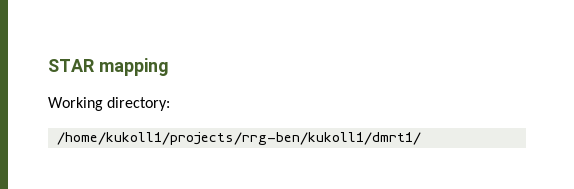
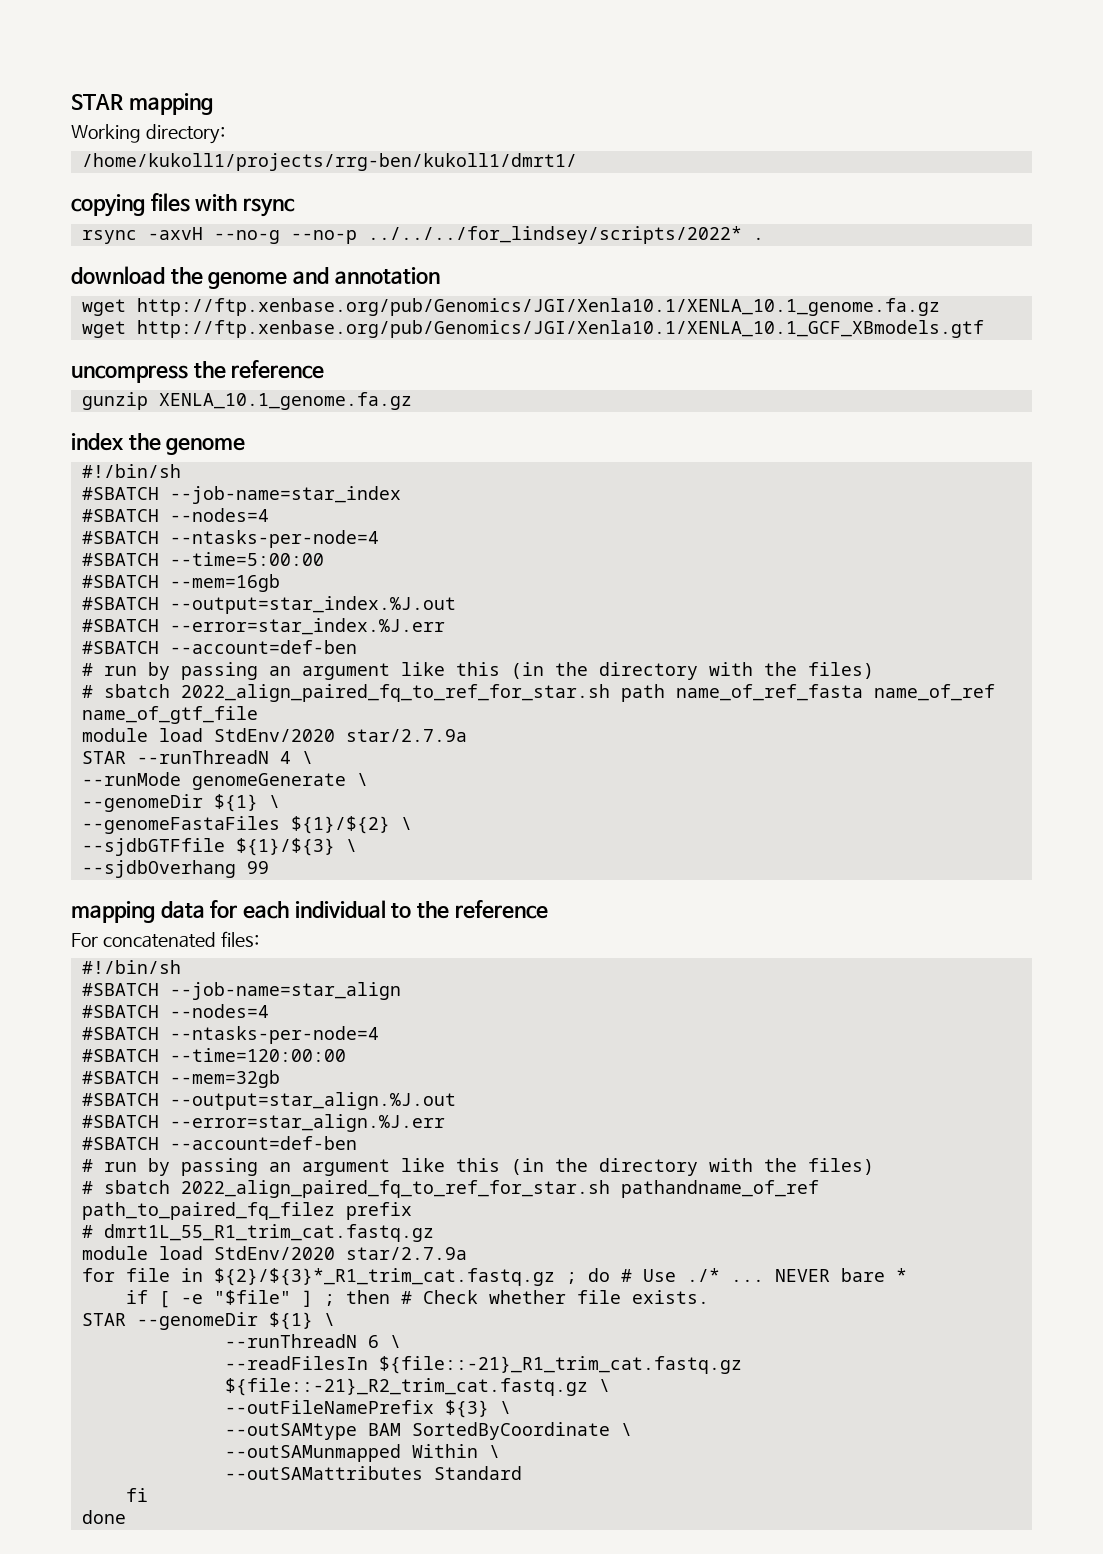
(422, 138) none -> [71,193,296,217] [81,226,764,244] [71,266,440,289] [81,298,940,316] [81,320,984,338] [71,360,325,383] [81,392,412,410] [71,433,246,455] [81,464,181,478] [81,486,401,504] [81,508,269,522] [81,530,379,548] [81,552,324,566] [81,574,280,592] [81,596,456,614] [81,618,445,635] [81,640,357,654] [81,662,874,680] [81,684,995,702] [81,706,258,724] [81,728,467,742] [81,750,313,764] [81,772,368,790] [81,794,280,812] [81,816,412,834] [81,838,357,856] [81,860,269,878] [71,900,548,923] [71,931,259,948] [81,960,181,974] [81,982,401,1000] [81,1004,269,1018] [81,1026,379,1044] [81,1048,346,1062] [81,1070,280,1088] [81,1092,456,1110] [81,1114,445,1132] [81,1136,357,1150] [81,1158,874,1176] [81,1180,819,1198] [81,1202,412,1220] [81,1224,434,1242] [81,1246,467,1260] [81,1268,907,1286] [125,1290,709,1308] [81,1312,335,1330] [224,1334,401,1348] [224,1356,742,1374] [224,1378,610,1396] [224,1400,511,1418] [224,1422,632,1440] [224,1444,500,1462] [224,1466,522,1480] [125,1488,148,1502] [81,1510,126,1524] // copying files with rsync // rsync -axvH --no-g --no-p ../../../for_lindsey/scripts/2022* . // download the genome and annotation // wget http://ftp.xenbase.org/pub/Genomics/JGI/Xenla10.1/XENLA_10.1_genome.fa.gz // wget http://ftp.xenbase.org/pub/Genomics/JGI/Xenla10.1/XENLA_10.1_GCF_XBmodels.gtf // uncompress the reference // gunzip XENLA_10.1_genome.fa.gz // index the genome // #!/bin/sh // #SBATCH --job-name=star_index // #SBATCH --nodes=4 // #SBATCH --ntasks-per-node=4 // #SBATCH --time=5:00:00 // #SBATCH --mem=16gb // #SBATCH --output=star_index.%J.out // #SBATCH --error=star_index.%J.err // #SBATCH --account=def-ben // # run by passing an argument like this (in the directory with the files) // # sbatch 2022_align_paired_fq_to_ref_for_star.sh path name_of_ref_fasta name_of_ref name_of_gtf_file // module load StdEnv/2020 star/2.7.9a // STAR --runThreadN 4 \ // --runMode genomeGenerate \ // --genomeDir ${1} \ // --genomeFastaFiles ${1}/${2} \ // --sjdbGTFfile ${1}/${3} \ // --sjdbOverhang 99 // mapping data for each individual to the reference // For concatenated files: // #!/bin/sh // #SBATCH --job-name=star_align // #SBATCH --nodes=4 // #SBATCH --ntasks-per-node=4 // #SBATCH --time=120:00:00 // #SBATCH --mem=32gb // #SBATCH --output=star_align.%J.out // #SBATCH --error=star_align.%J.err // #SBATCH --account=def-ben // # run by passing an argument like this (in the directory with the files) // # sbatch 2022_align_paired_fq_to_ref_for_star.sh pathandname_of_ref path_to_paired_fq_filez prefix // # dmrt1L_55_R1_trim_cat.fastq.gz // module load StdEnv/2020 star/2.7.9a // for file in ${2}/${3}*_R1_trim_cat.fastq.gz ; do # Use ./* ... NEVER bare * // if [ -e "$file" ] ; then # Check whether file exists. // STAR --genomeDir ${1} \ // --runThreadN 6 \ // --readFilesIn ${file::-21}_R1_trim_cat.fastq.gz ${file::-21}_R2_trim_cat.fastq.gz \ // --outFileNamePrefix ${3} \ // --outSAMtype BAM SortedByCoordinate \ // --outSAMunmapped Within \ // --outSAMattributes Standard // fi // done

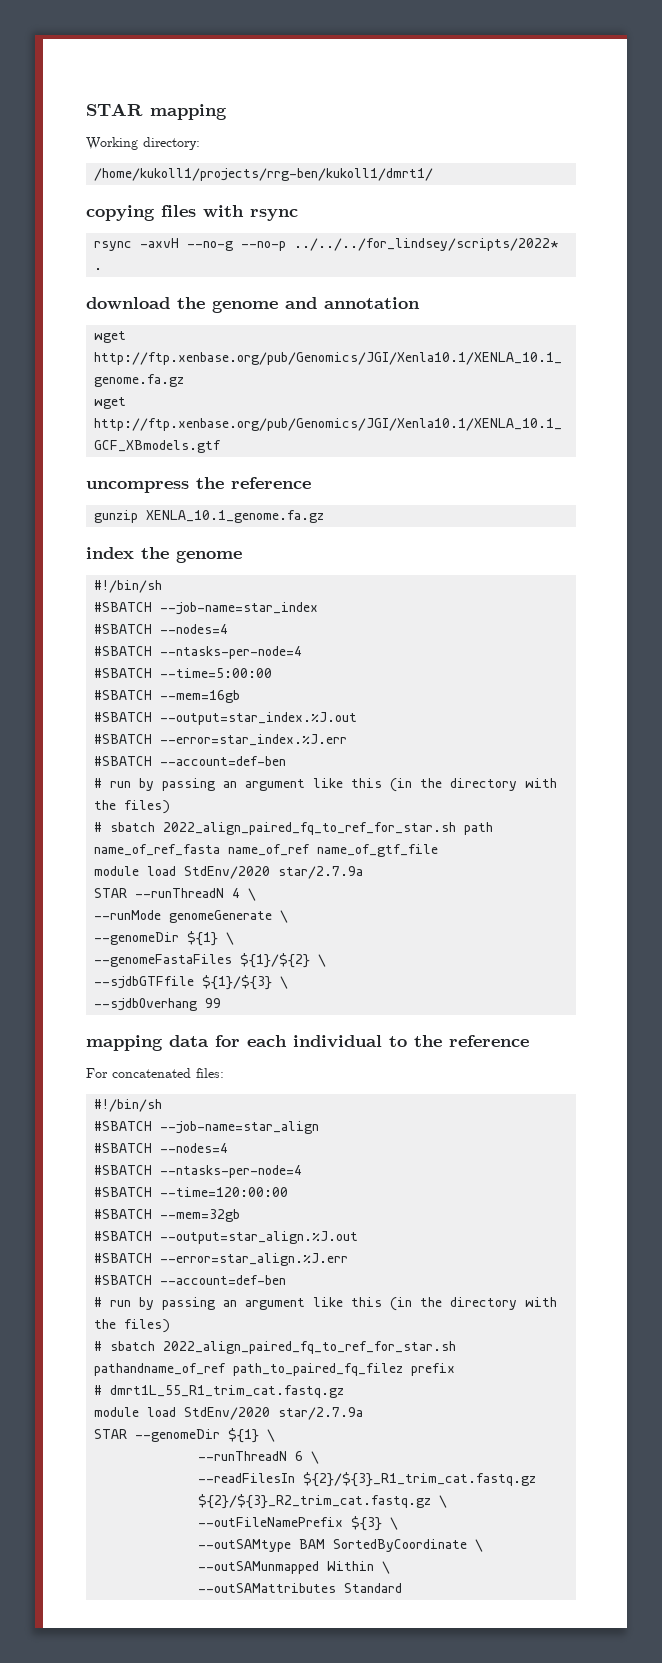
[81,1268,907,1286] [125,1290,709,1308] // for file in ${2}/${3}*_R1_trim_cat.fastq.gz ; do # Use ./* ... NEVER bare * // if [ -e "$file" ] ; then # Check whether file exists. -> (364, 1413) none
[378,1356,742,1374] [224,1378,588,1396] ${file::-21}_R1_trim_cat.fastq.gz ${file::-21}_R2_trim_cat.fastq.gz -> [303,1472,537,1487] [198,1494,432,1509] ${2}/${3}_R1_trim_cat.fastq.gz ${2}/${3}_R2_trim_cat.fastq.gz
[125,1488,148,1502] [81,1510,126,1524] // fi // done -> (403, 1588) none

